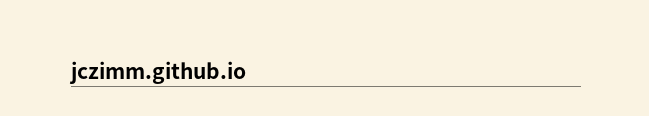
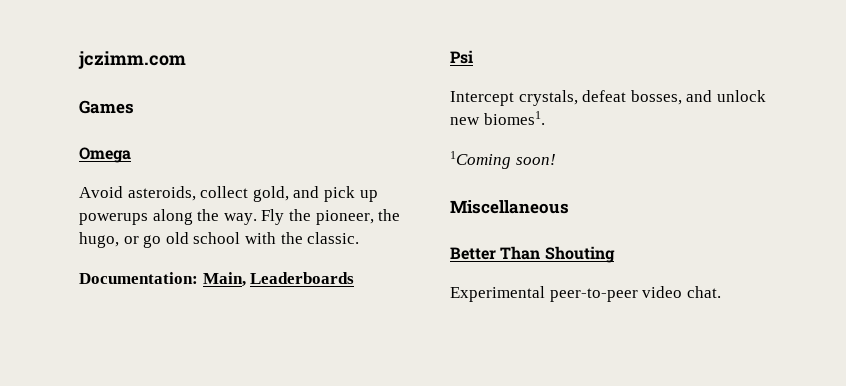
[69,61,246,84] jczimm.github.io -> [78,51,186,69] [79,100,134,114] [79,147,131,163] [79,186,378,202] [79,209,401,225] [79,232,360,248] [79,272,355,287] [450,50,473,64] [450,90,766,106] [450,111,545,125] [450,151,556,169] [450,200,569,214] [450,246,615,263] [450,286,721,302] jczimm.com // Games // Omega // Avoid asteroids, collect gold, and pick up powerups along the way. Fly the pioneer, the hugo, or go old school with the classic. // Documentation: Main, Leaderboards // Psi // Intercept crystals, defeat bosses, and unlock new biomes1. // 1Coming soon! // Miscellaneous // Better Than Shouting // Experimental peer-to-peer video chat.

